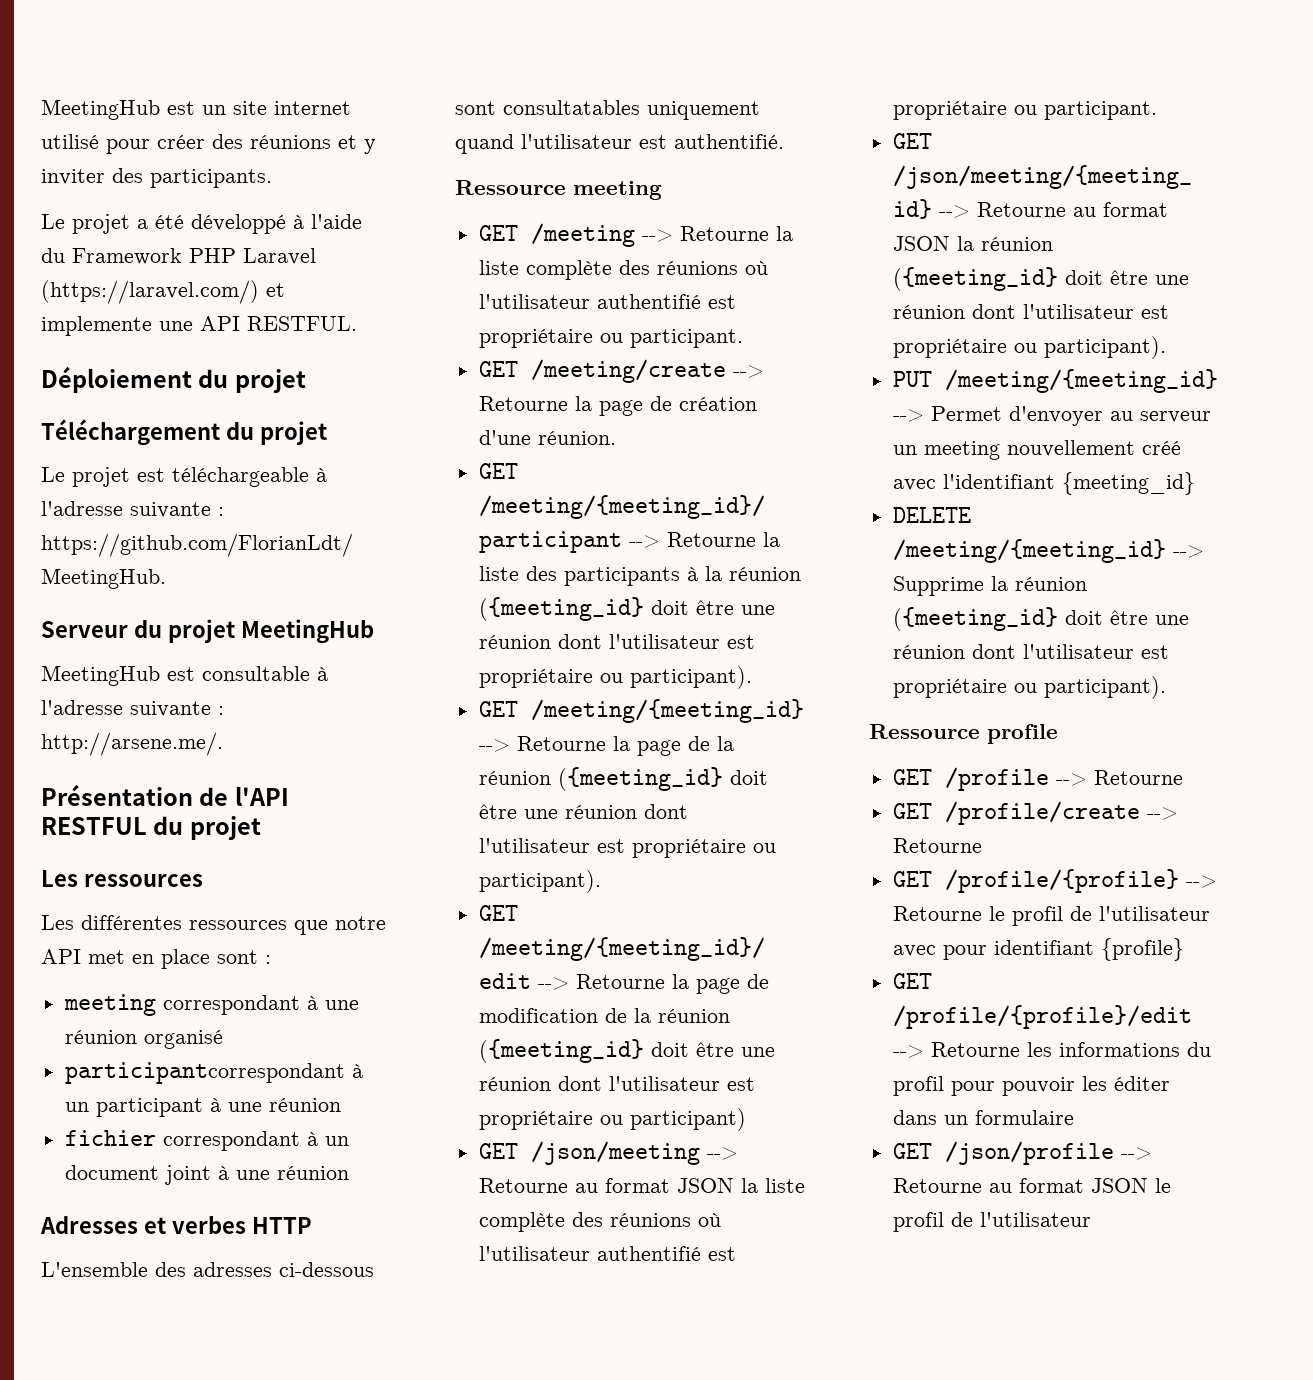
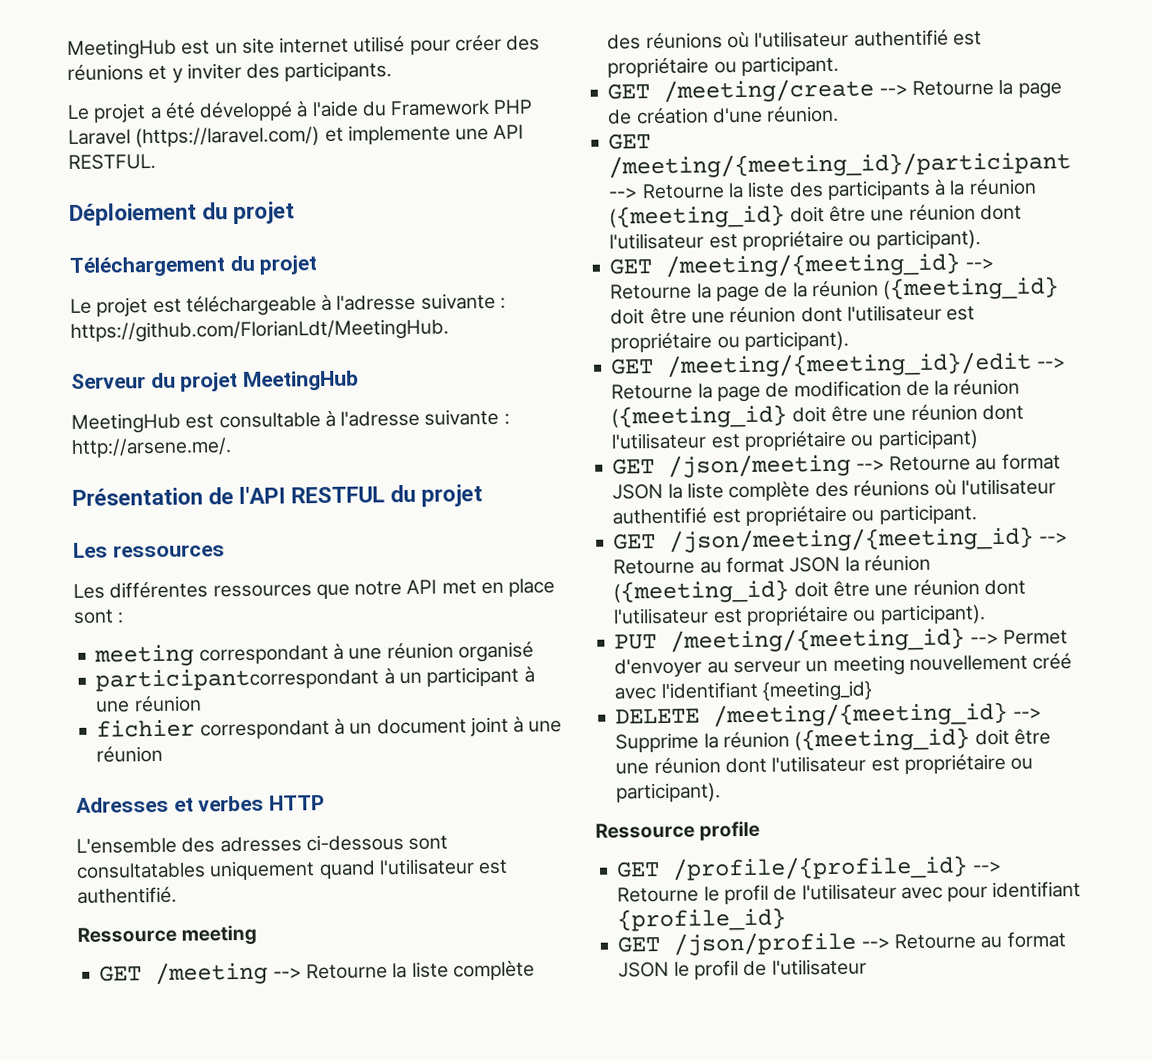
[944,767,1183,791] [892,801,1178,825] [892,838,982,853] [892,869,1179,893] /profile --> Retourne // GET /profile/create --> Retourne // GET /profile/{profile} -> [672,855,969,881] /profile/{profile_id}
[1100,938,1184,961] [892,973,932,989] [892,1005,1192,1029] [892,1042,1211,1058] [892,1076,1170,1096] [892,1110,1074,1125] {profile} // GET /profile/{profile}/edit --> Retourne les informations du profil pour pouvoir les éditer dans un formulaire -> [617,907,787,932] {profile_id}

